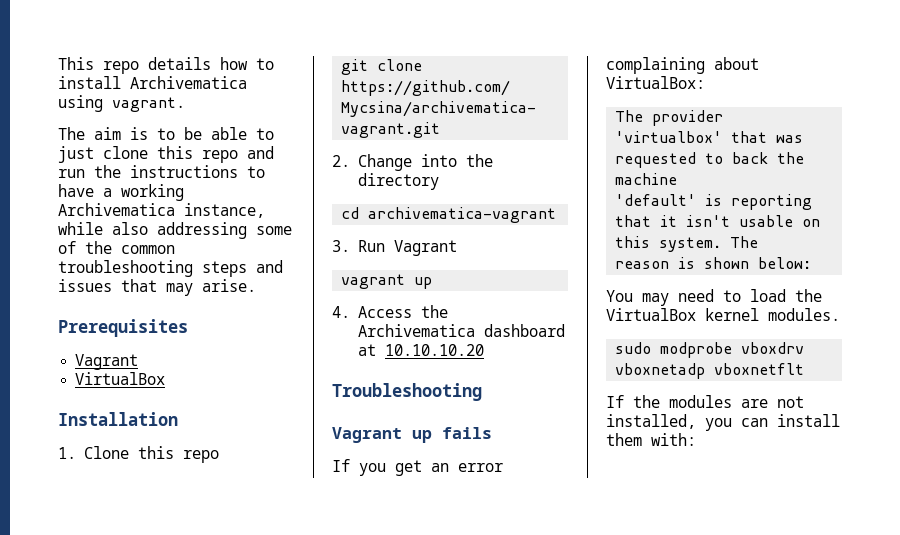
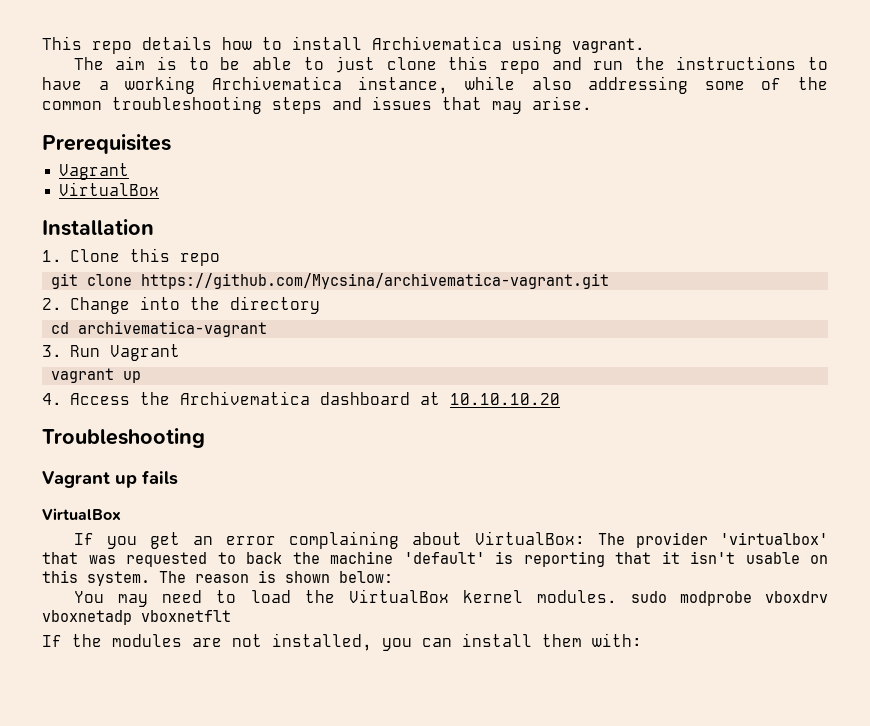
(492, 433) none -> [42,508,121,520] // VirtualBox
(705, 82) // -> (585, 538) none
(678, 179) // -> (393, 557) none
(759, 242) // -> (186, 577) none
(840, 314) // -> (618, 596) none

